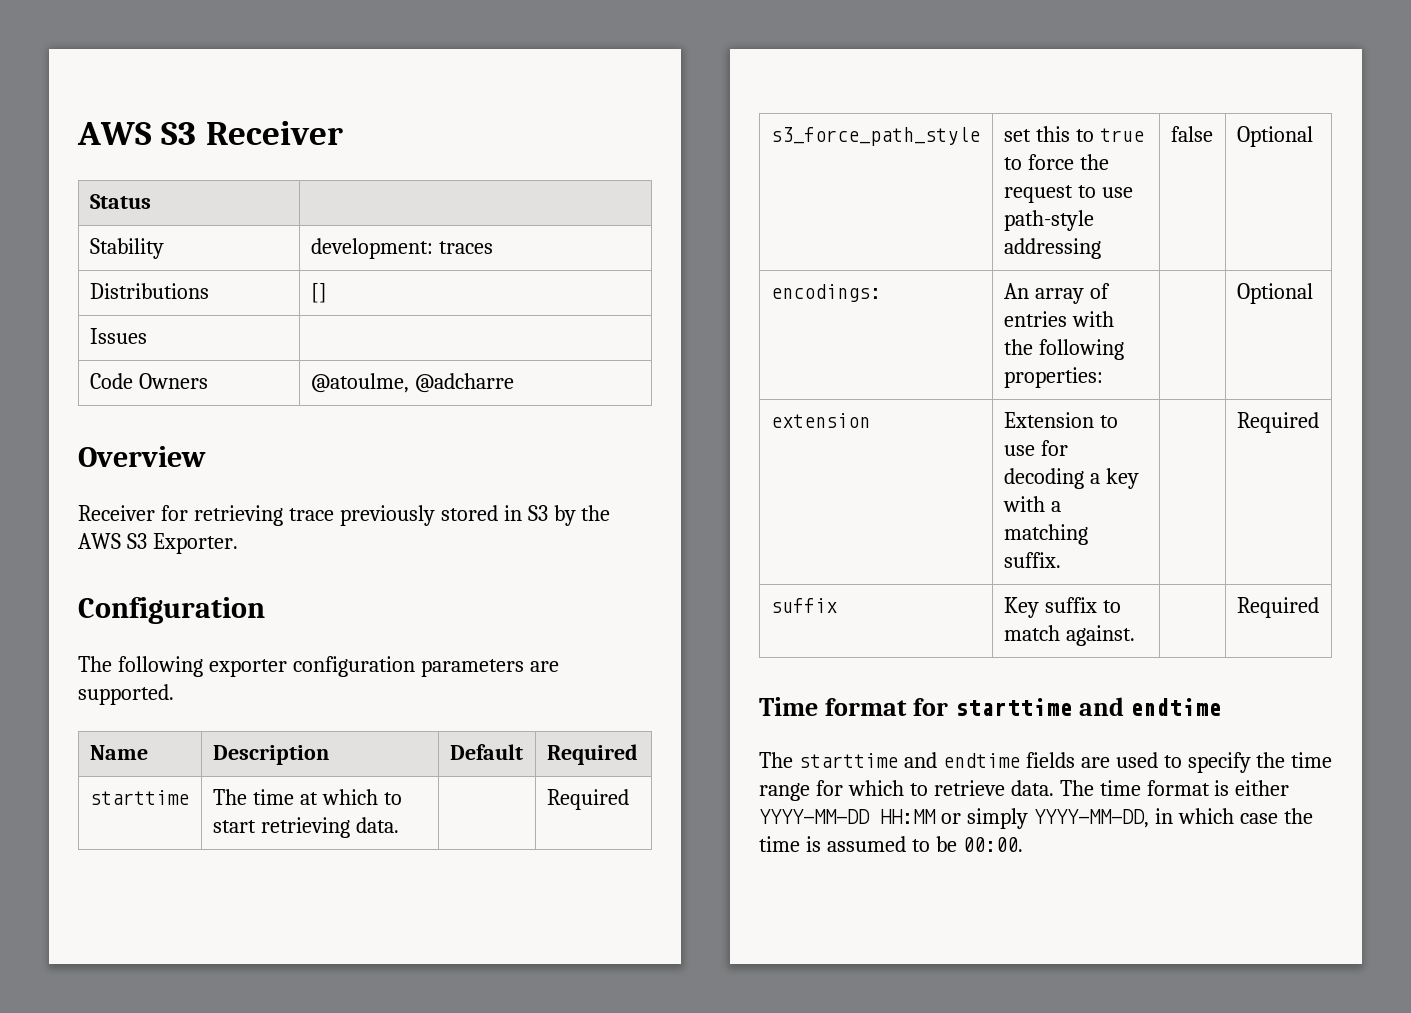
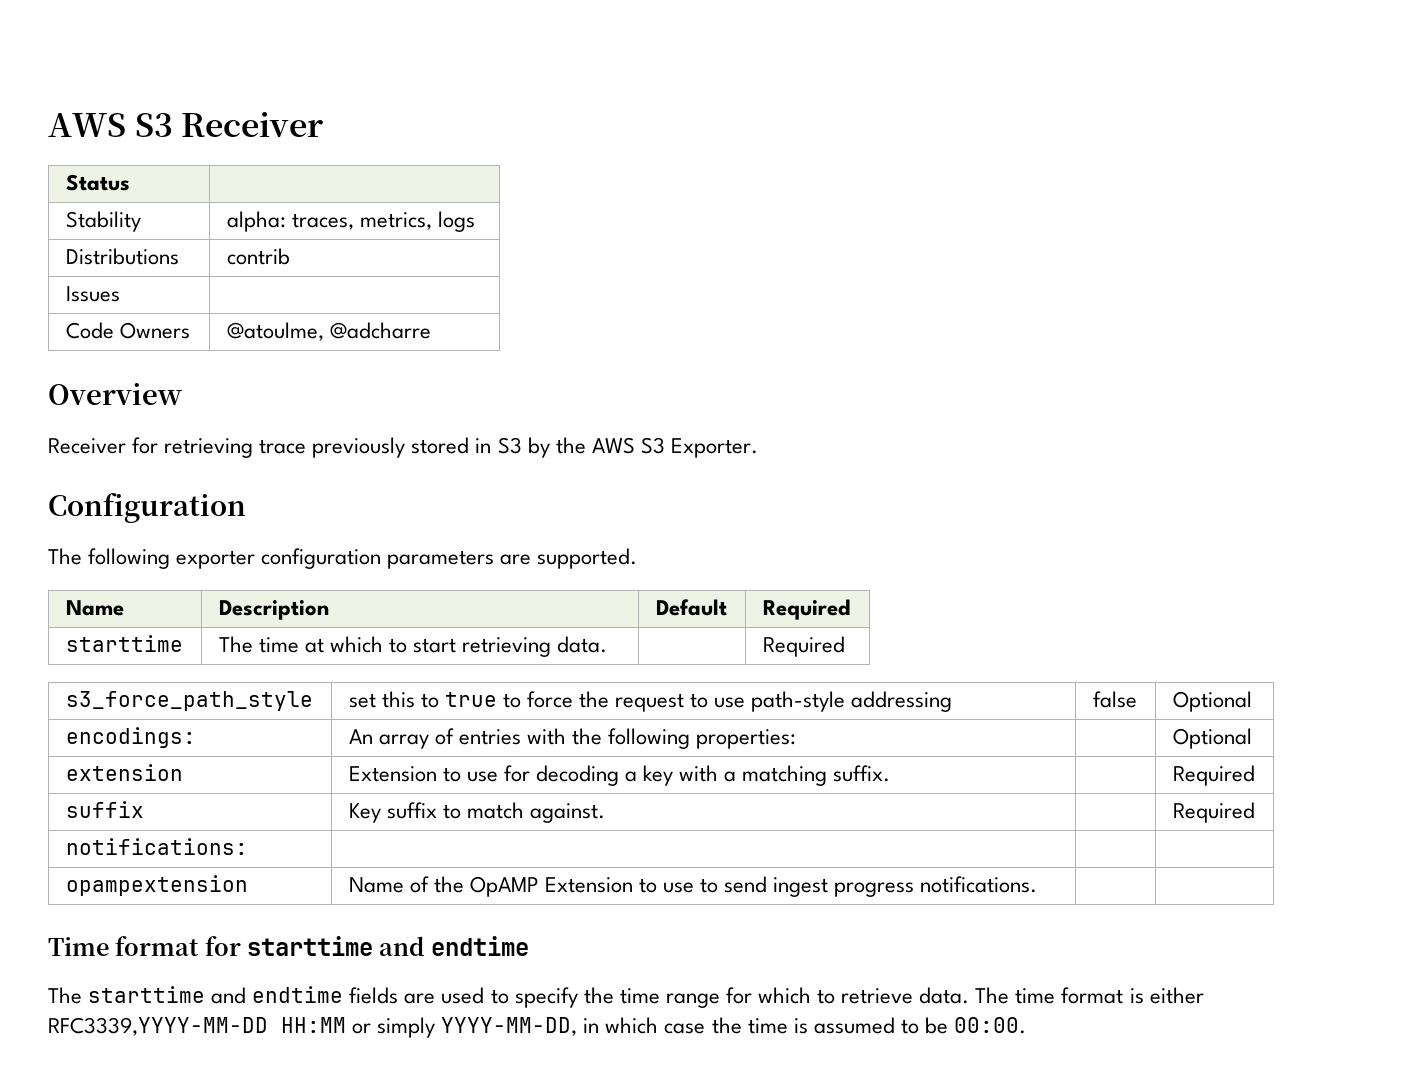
[310,238,493,259] development: traces -> [226,211,475,232] alpha: traces, metrics, logs
[310,283,327,303] [] -> [226,248,290,265] contrib
(1319, 607) none -> [65,838,248,855] [65,875,248,896] [348,876,1038,897] // notifications: | | | // opampextension | Name of the OpAMP Extension to use to send ingest progress notifications. | |
[759,809,870,824] YYYY-MM-DD -> [48,1017,268,1036] RFC3339,YYYY-MM-DD

